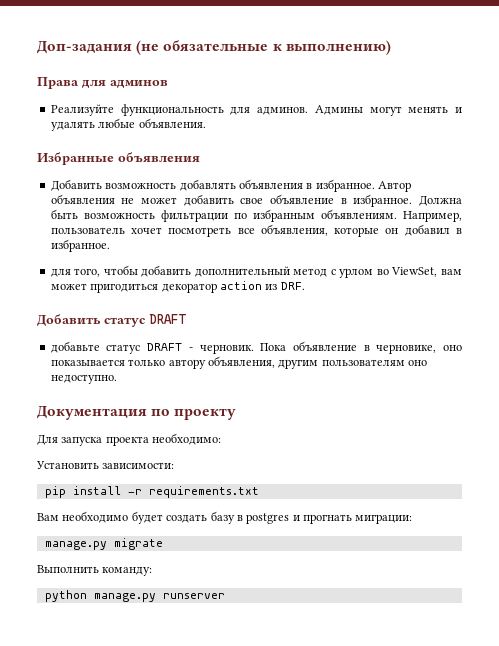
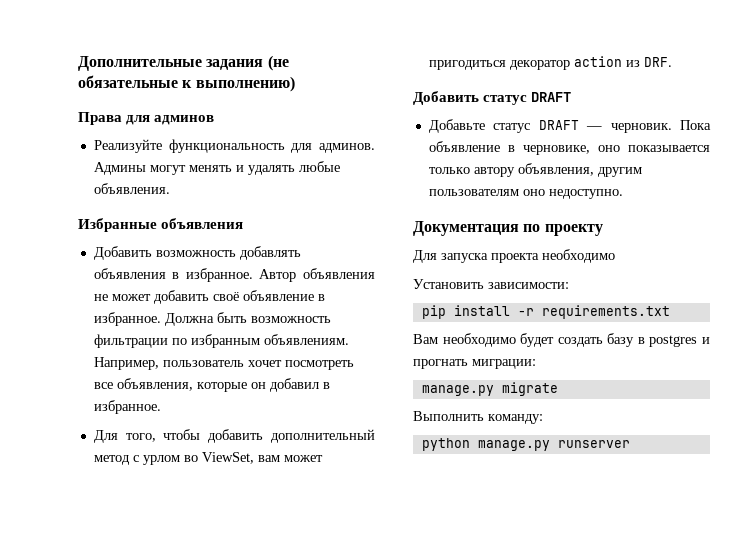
[37,41,132,54] Доп-задания -> [78,56,264,71] Дополнительные задания
[240,198,264,204] свое -> [212,292,239,301] своё
[50,269,71,277] для -> [93,430,118,443] Для
[50,341,193,354] добавьте статус DRAFT - -> [428,119,603,133] Добавьте статус DRAFT —
[152,433,222,445] необходимо: -> [542,249,615,263] необходимо

